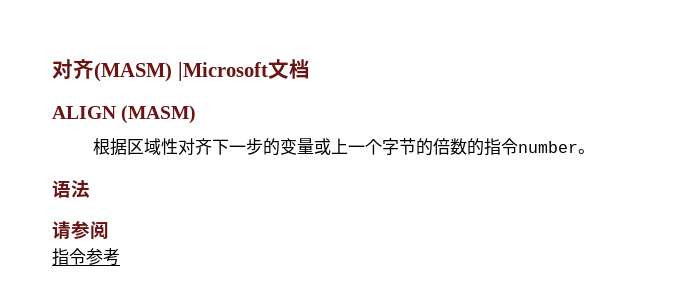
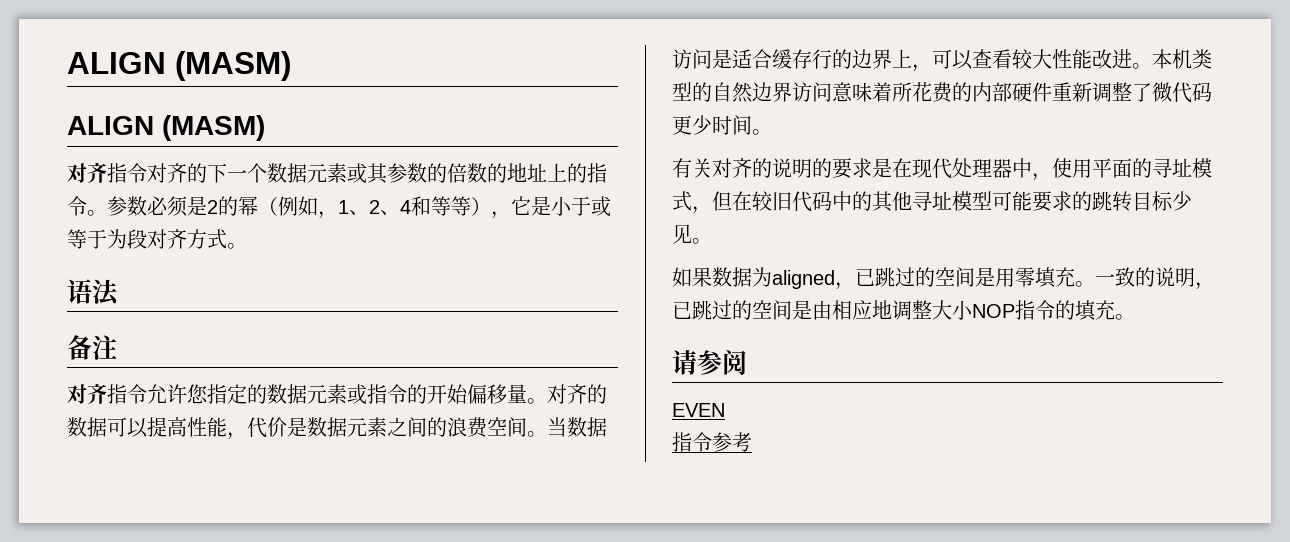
[52,59,310,82] [52,105,197,124] [92,138,595,156] [52,180,90,198] 对齐(MASM) |Microsoft文档 // ALIGN (MASM) // 根据区域性对齐下一步的变量或上一个字节的倍数的指令number。 // 语法 -> [67,51,291,81] [67,115,265,141] [67,163,607,184] [67,196,611,219] [67,229,247,249] [67,279,119,306] [67,335,117,360] [67,384,607,405] [67,417,607,440] [672,49,1212,72] [672,82,1212,103] [672,115,772,135] [672,158,1212,181] [672,191,1192,214] [672,224,712,244] [672,267,1215,290] [672,300,1135,321] ALIGN (MASM) // ALIGN (MASM) // 对齐指令对齐的下一个数据元素或其参数的倍数的地址上的指令。参数必须是2的幂（例如，1、2、4和等等），它是小于或等于为段对齐方式。 // 语法 // 备注 // 对齐指令允许您指定的数据元素或指令的开始偏移量。对齐的数据可以提高性能，代价是数据元素之间的浪费空间。当数据访问是适合缓存行的边界上，可以查看较大性能改进。本机类型的自然边界访问意味着所花费的内部硬件重新调整了微代码更少时间。 // 有关对齐的说明的要求是在现代处理器中，使用平面的寻址模式，但在较旧代码中的其他寻址模型可能要求的跳转目标少见。 // 如果数据为aligned，已跳过的空间是用零填充。一致的说明，已跳过的空间是由相应地调整大小NOP指令的填充。
(109, 230) none -> [672,403,725,417] // EVEN

